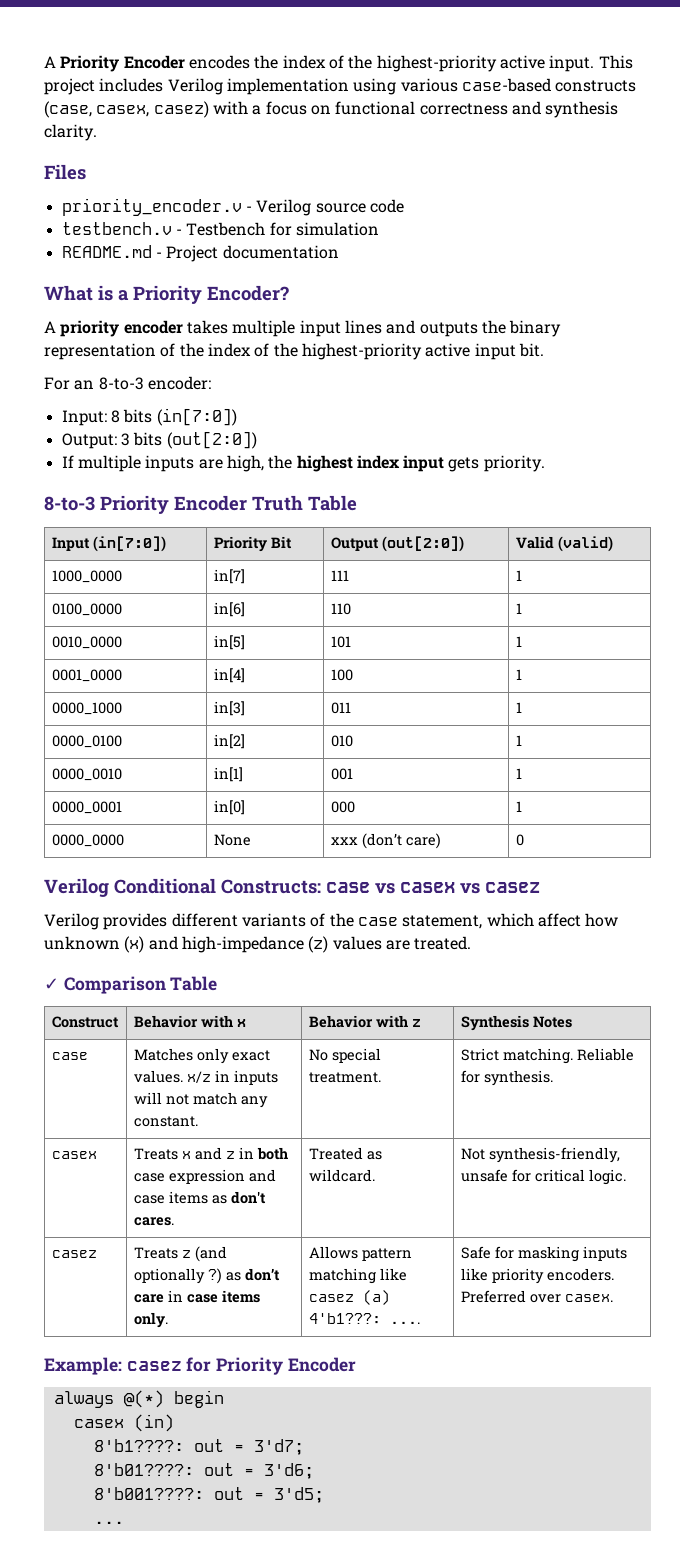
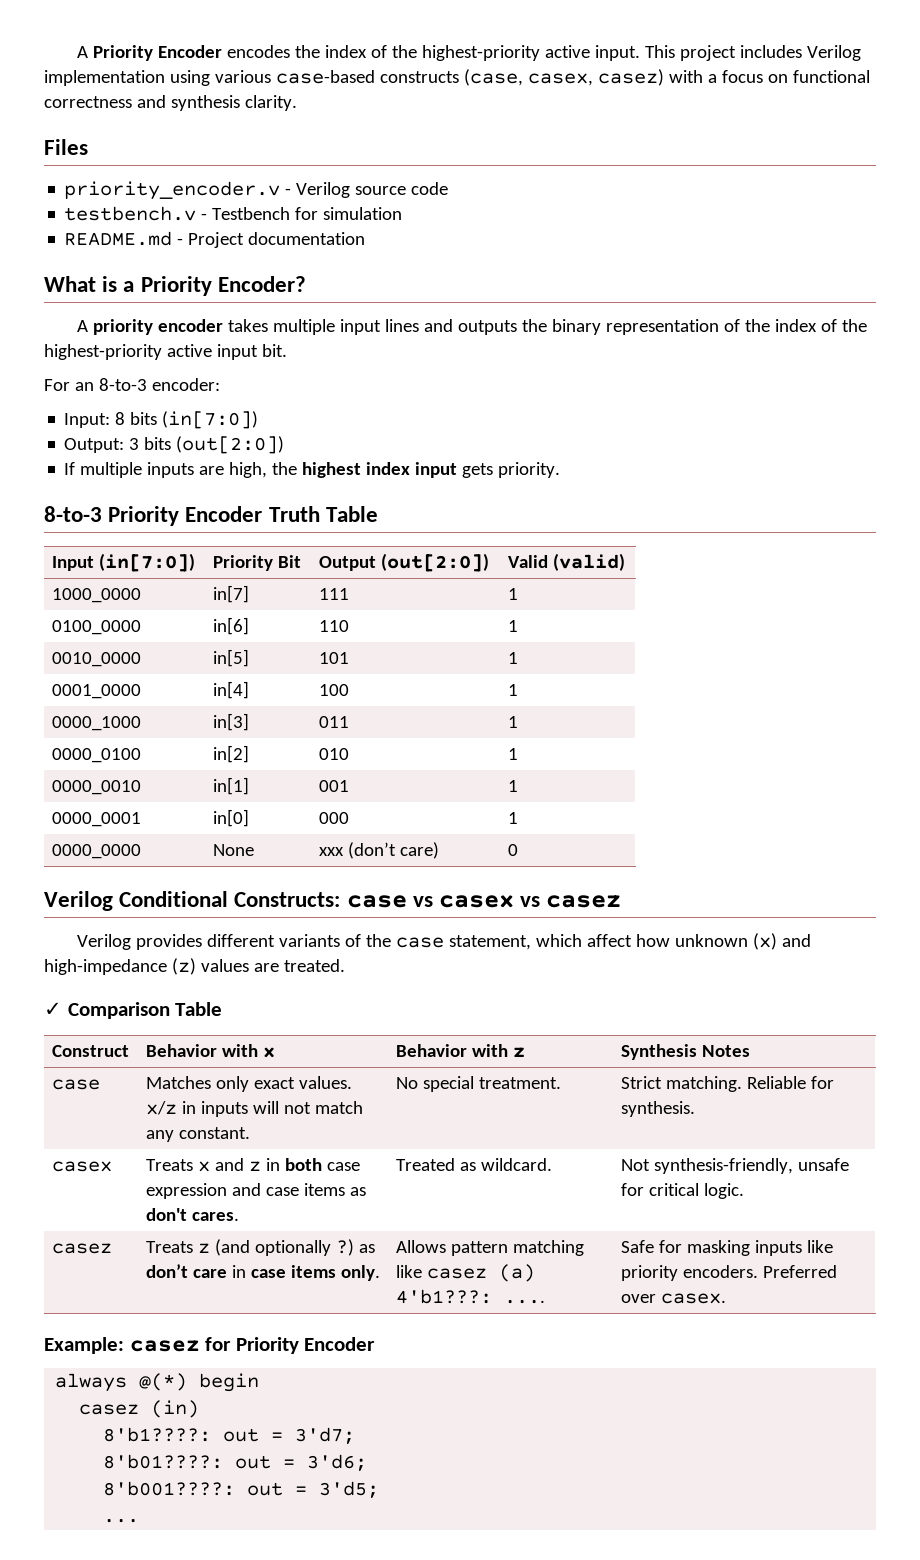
[73,1419,124,1428] casex -> [79,1404,140,1415] casez

